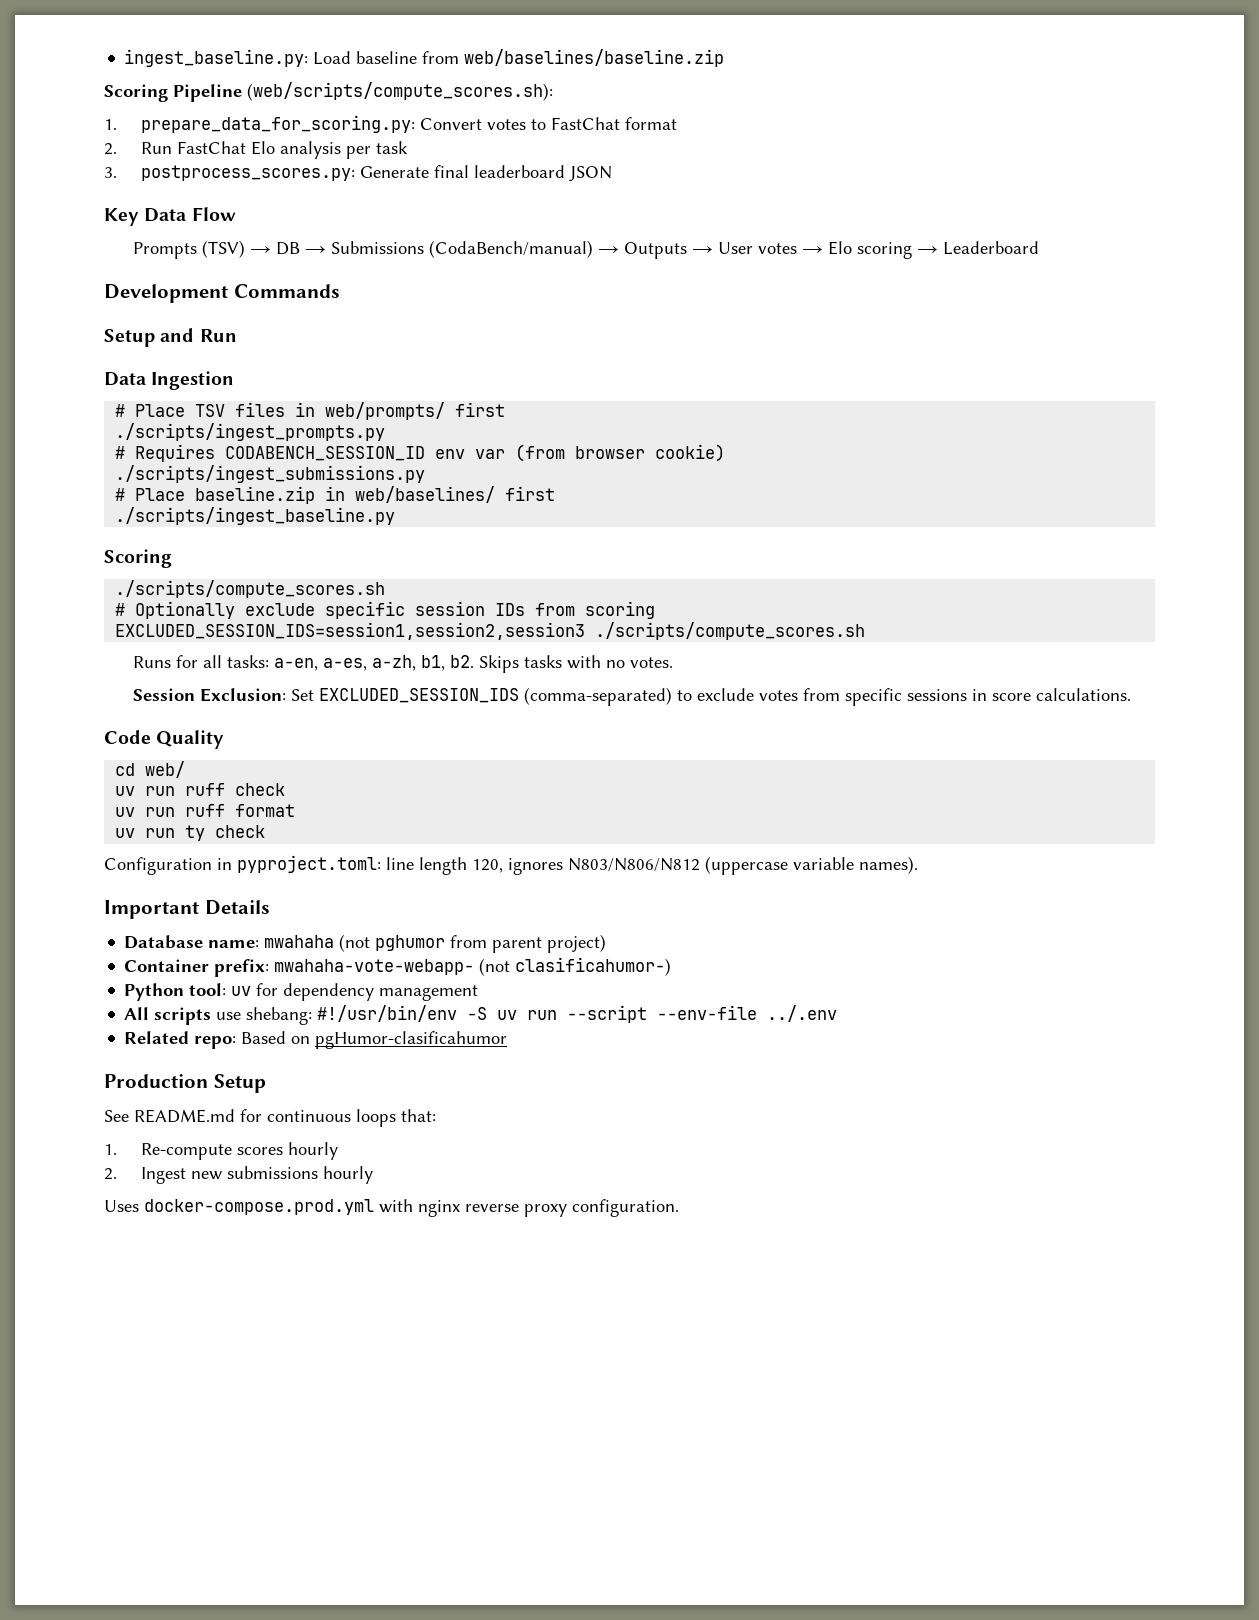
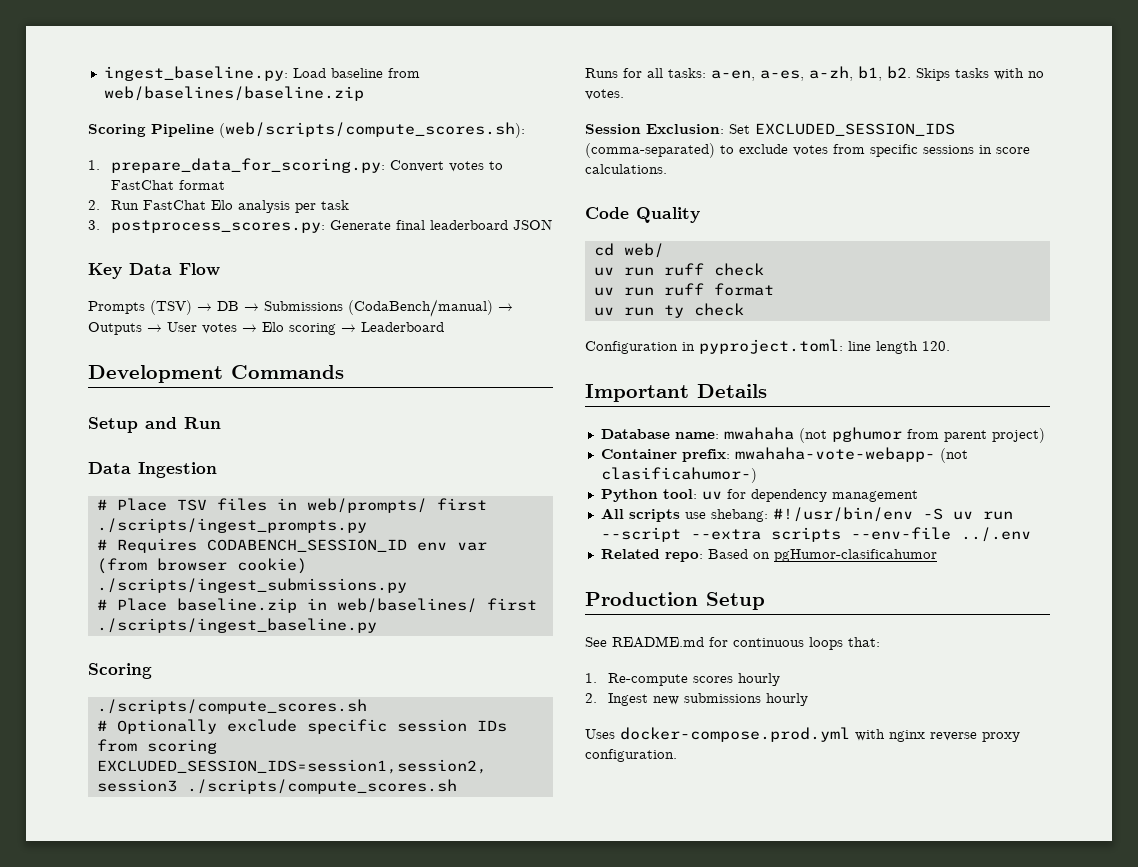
[472,856,918,875] 120, ignores N803/N806/N812 (uppercase variable names). -> [922,341,950,351] 120.
(648, 1014) none -> [690,527,841,542] --extra scripts

